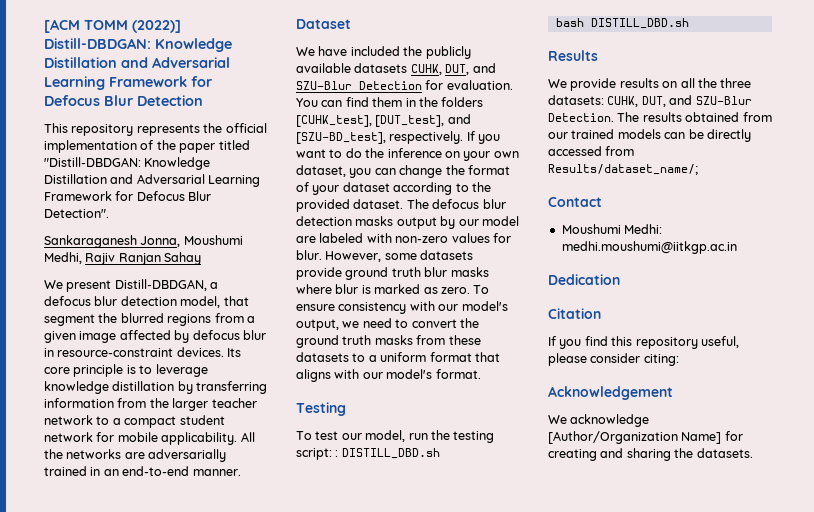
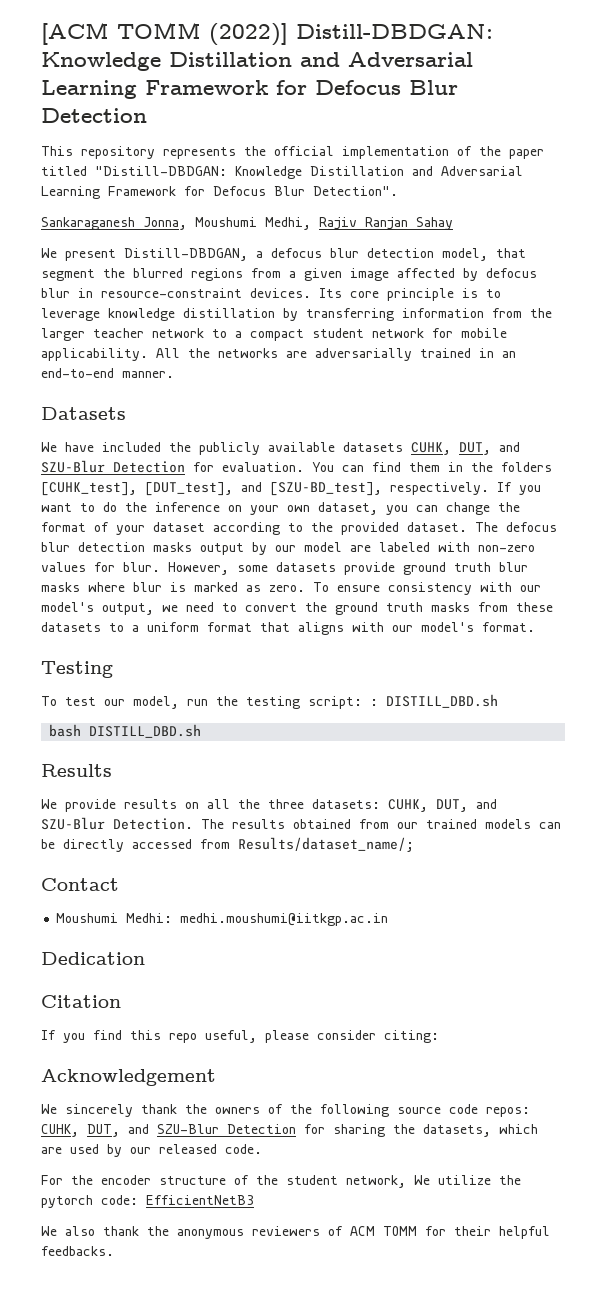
[296,19,351,29] Dataset -> [41,407,126,420] Datasets
[635,337,698,349] repository -> [169,1033,197,1043] repo
[570,414,650,427] [548,431,743,444] [548,448,753,461] acknowledge [Author/Organization Name] for creating and sharing the datasets. -> [65,1104,530,1117] [41,1124,538,1137] [41,1144,262,1157] [41,1175,521,1188] [41,1195,254,1208] [41,1226,550,1239] [41,1246,114,1256] sincerely thank the owners of the following source code repos: CUHK, DUT, and SZU-Blur Detection for sharing the datasets, which are used by our released code. // For the encoder structure of the student network, We utilize the pytorch code: EfficientNetB3 // We also thank the anonymous reviewers of ACM TOMM for their helpful feedbacks.

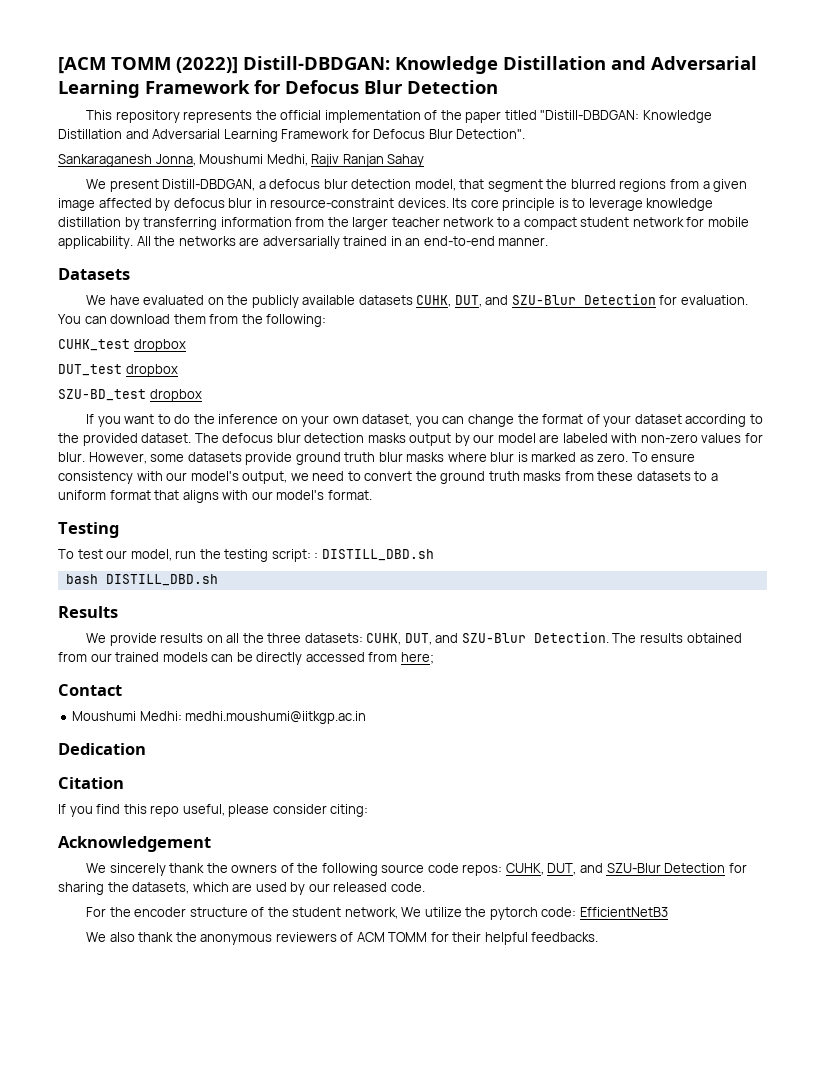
[102,442,161,452] included -> [143,295,224,305] evaluated on
[372,462,552,472] [41,482,489,496] find them in the folders [CUHK_test], [DUT_test], and [SZU-BD_test], respectively. -> [110,314,327,327] [58,339,186,352] [58,364,178,377] [58,389,202,402] download them from the following: // CUHK_test dropbox // DUT_test dropbox // SZU-BD_test dropbox //
[238,837,414,852] Results/dataset_name/; -> [400,652,434,664] here;

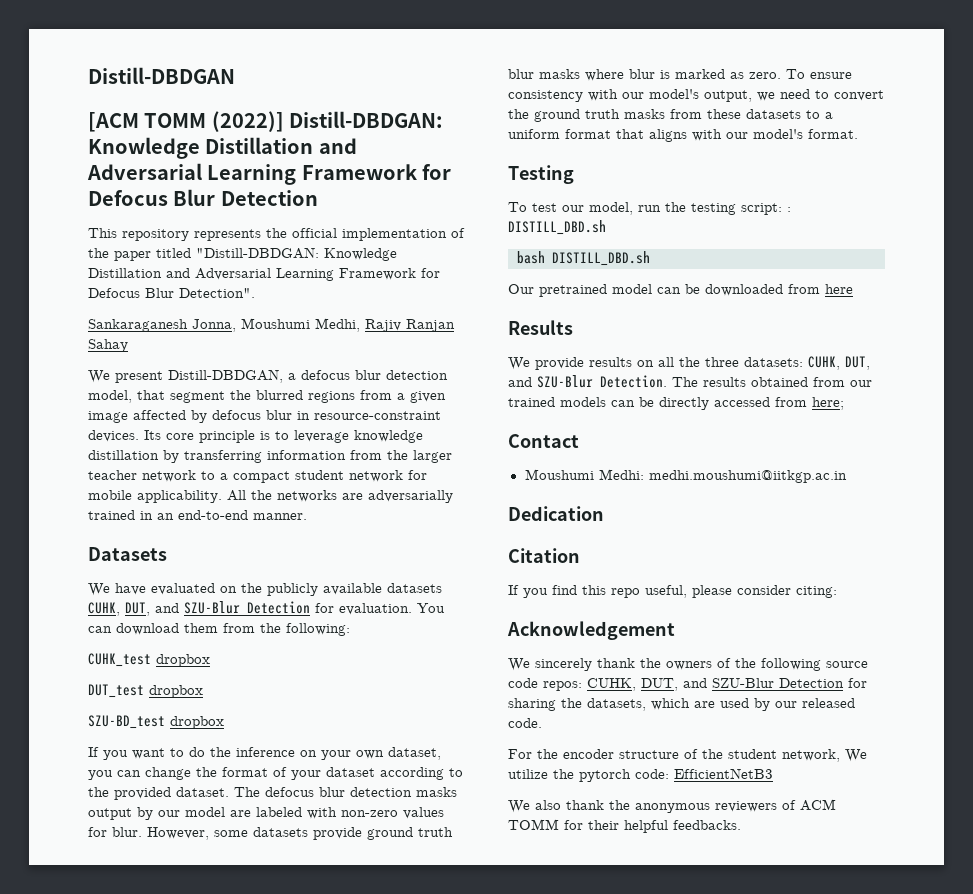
(58, 65) none -> [88,67,235,84] Distill-DBDGAN //
(218, 580) none -> [508,284,853,297] // Our pretrained model can be downloaded from here

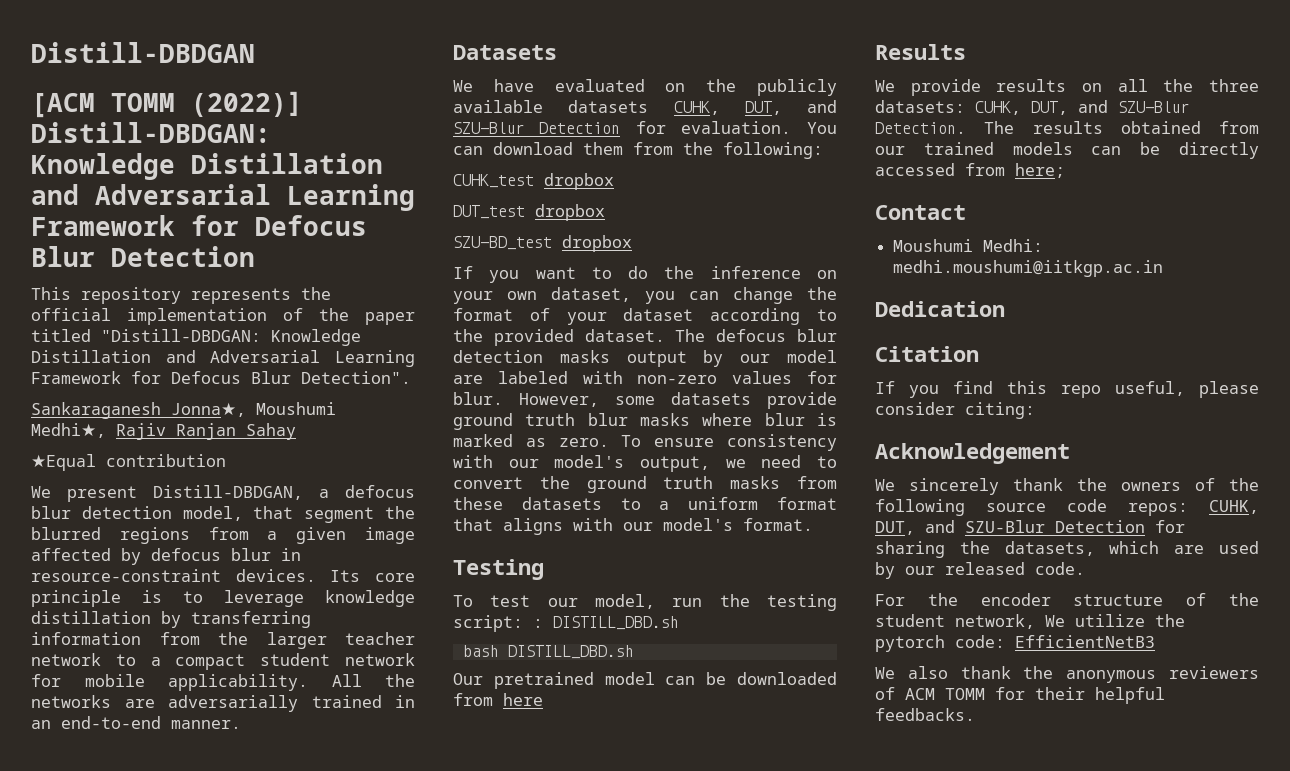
[192,318,360,332] Jonna, Moushumi Medhi, -> [171,402,336,417] [31,423,106,438] Jonna★, Moushumi Medhi★,
(128, 345) none -> [31,454,226,471] // ★Equal contribution

